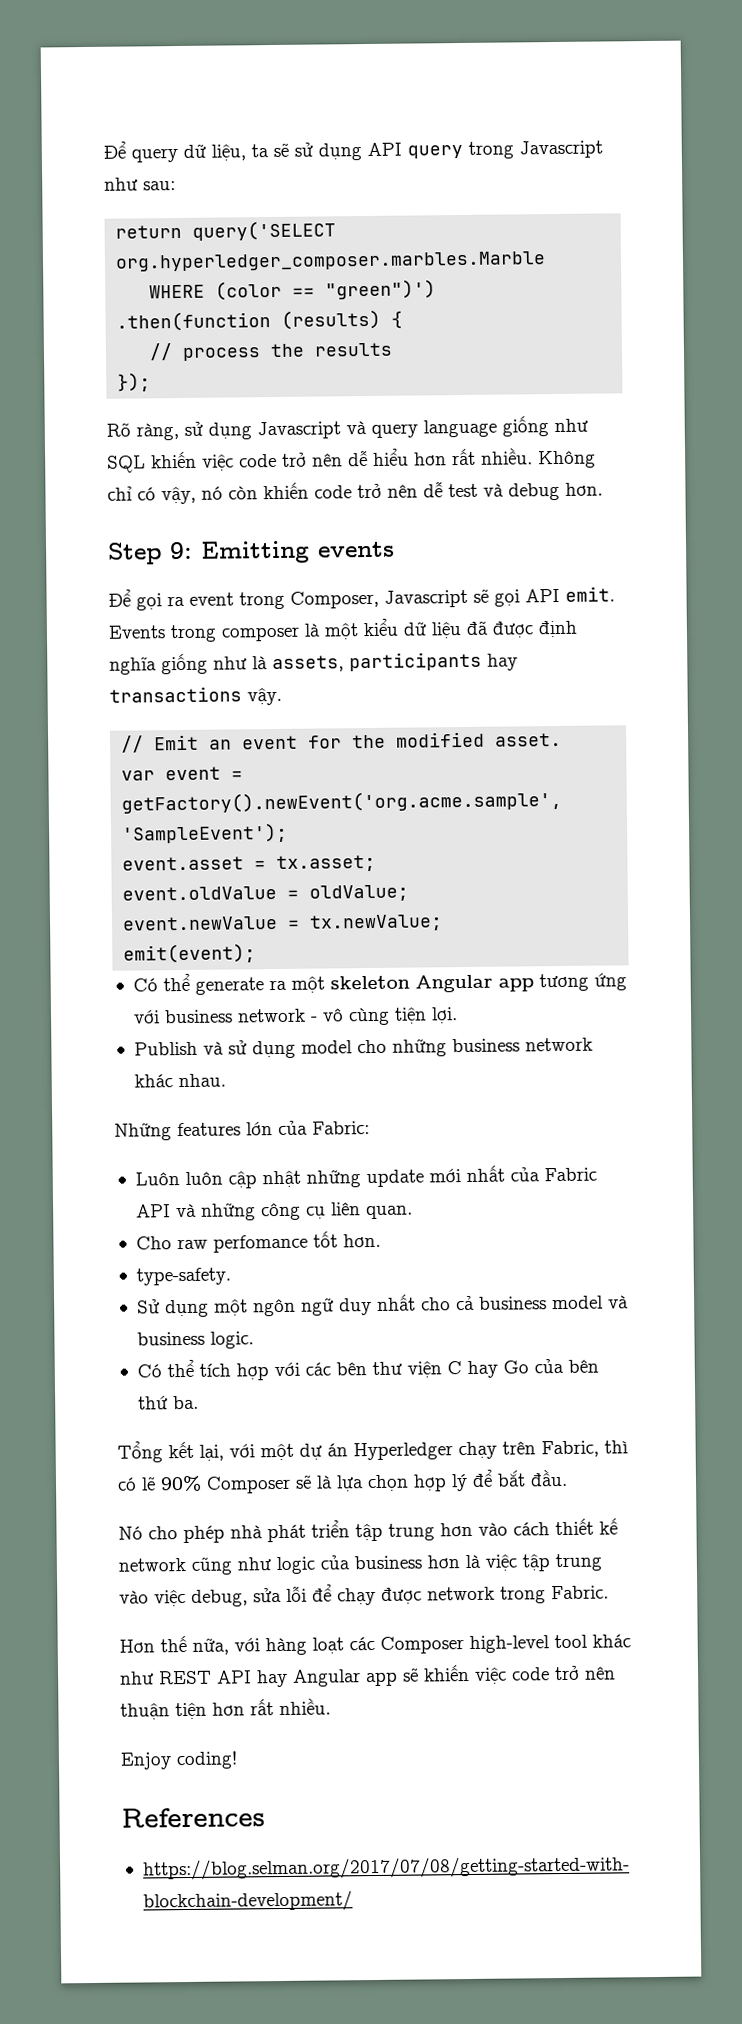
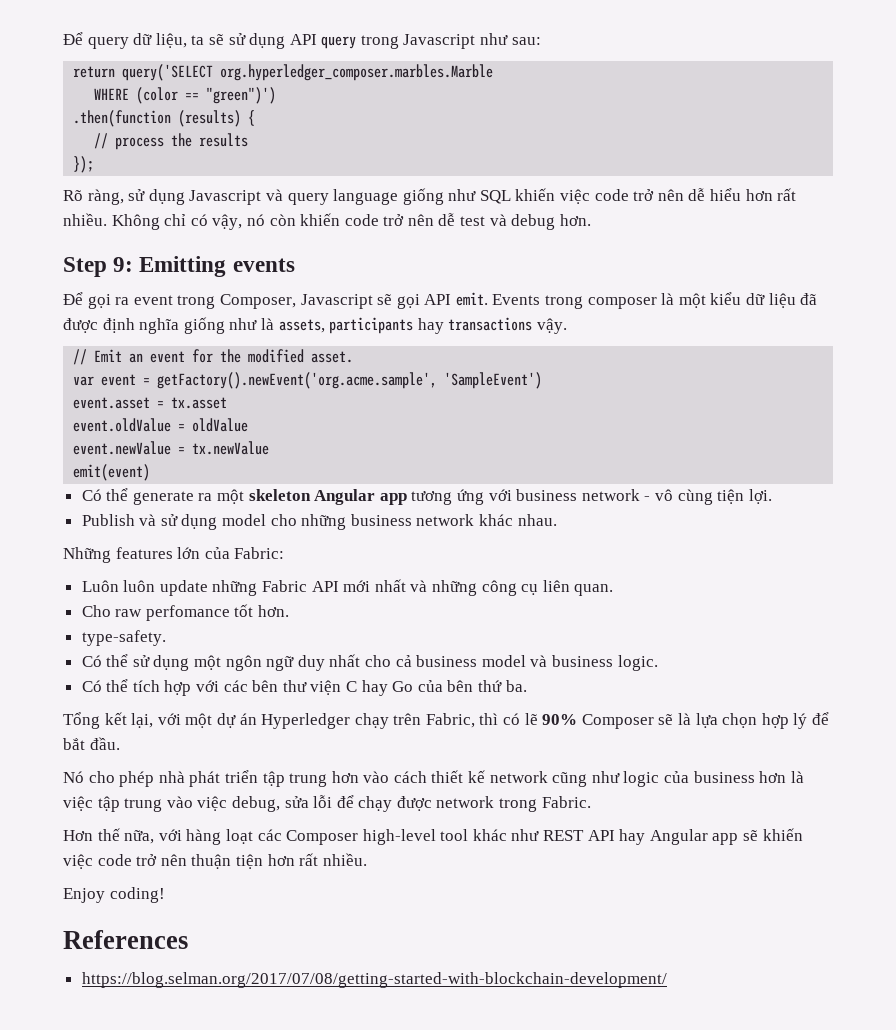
[121,822,289,844] 'SampleEvent'); -> [444,372,543,389] 'SampleEvent')
[276,854,377,872] tx.asset; -> [171,397,228,409] tx.asset
[309,884,410,902] oldValue; -> [192,418,249,432] oldValue
[309,914,444,932] [123,943,257,964] tx.newValue; // emit(event); -> [192,441,270,455] [73,464,151,481] tx.newValue // emit(event)
[227,1164,597,1189] [135,1204,171,1218] cập nhật những update mới nhất của Fabric API -> [159,579,406,596] update những Fabric API mới nhất
[136,1299,160,1314] Sử -> [81,654,150,667] Có thể sử

